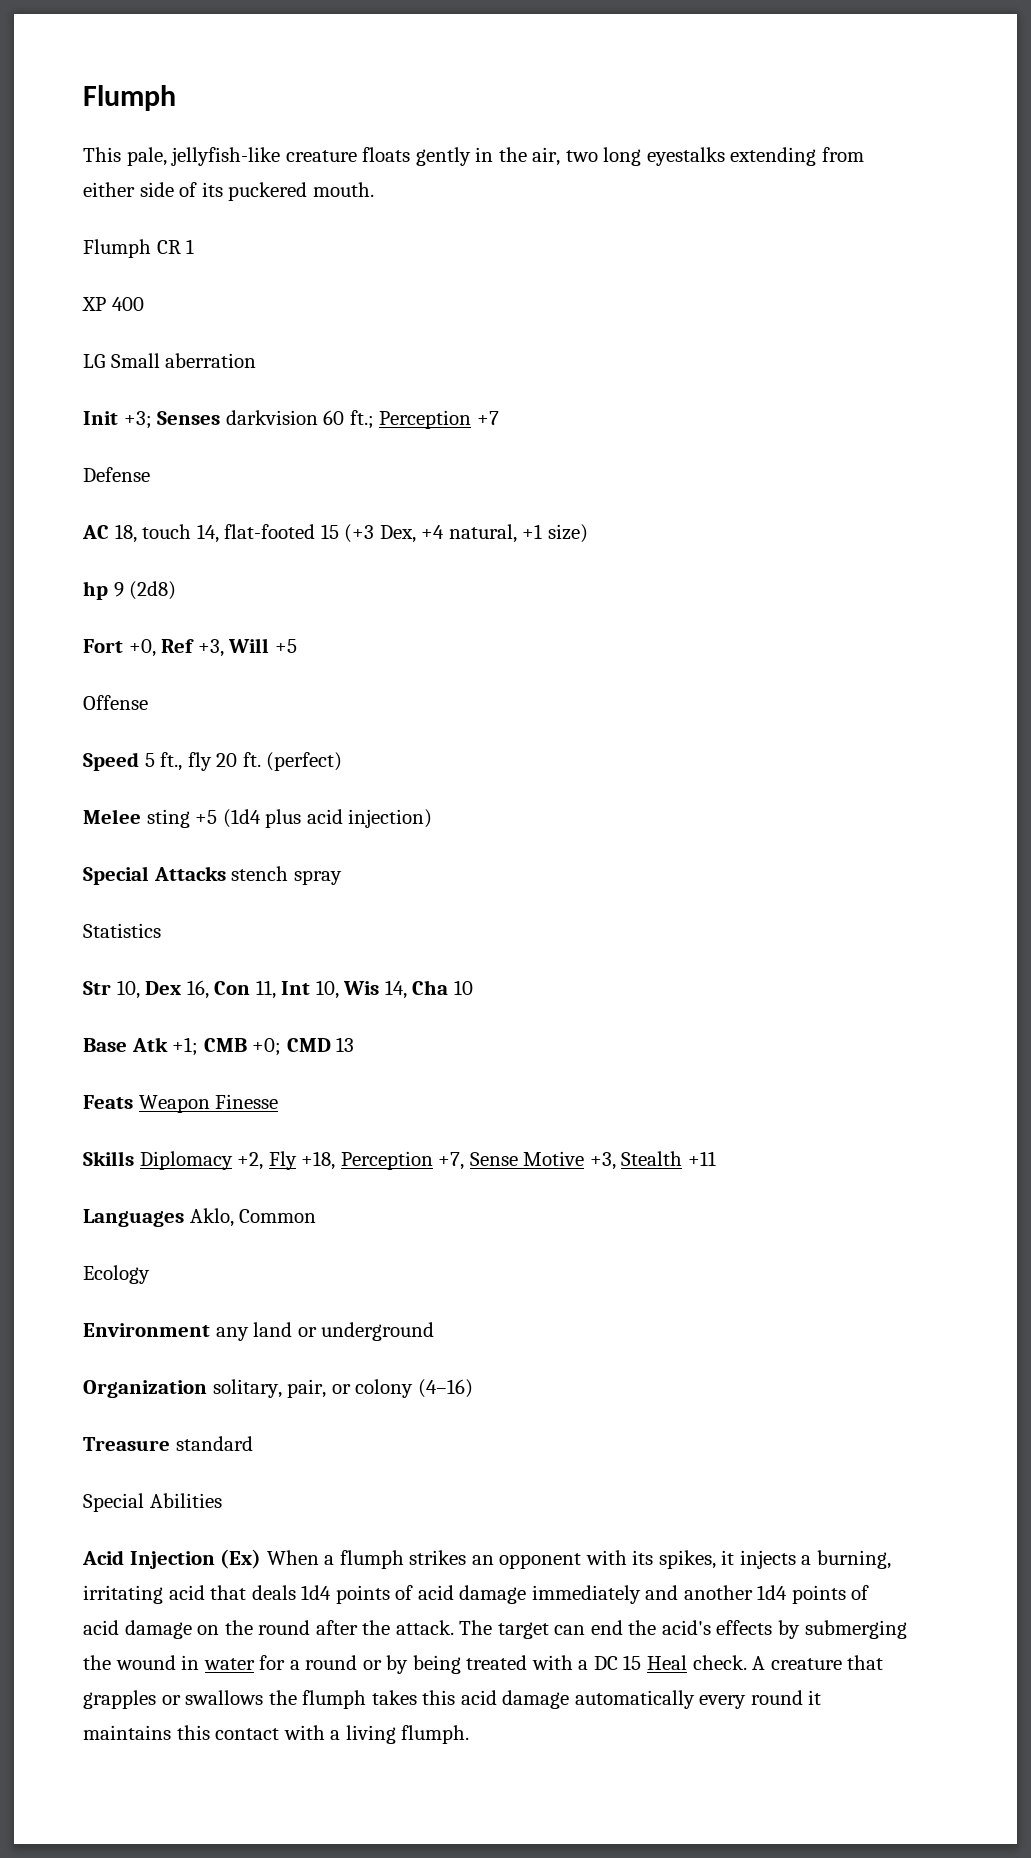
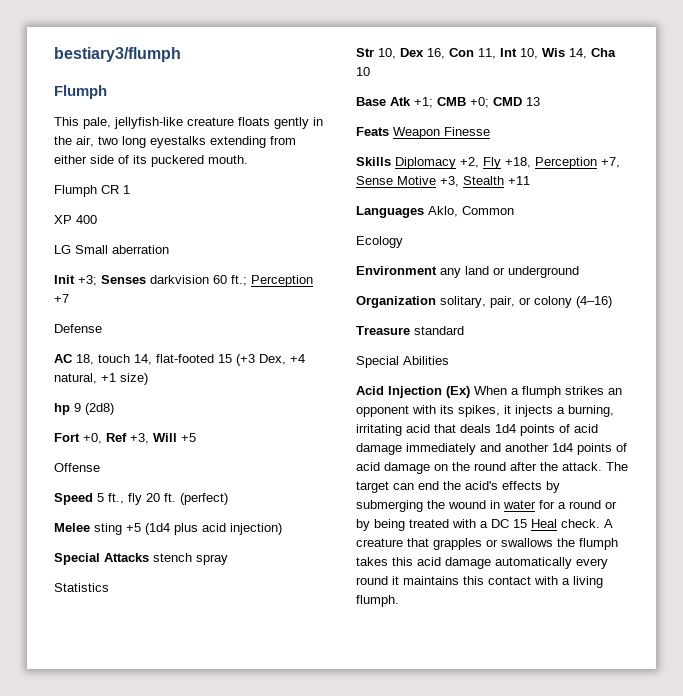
(83, 98) none -> [54,47,181,62] bestiary3/flumph //

